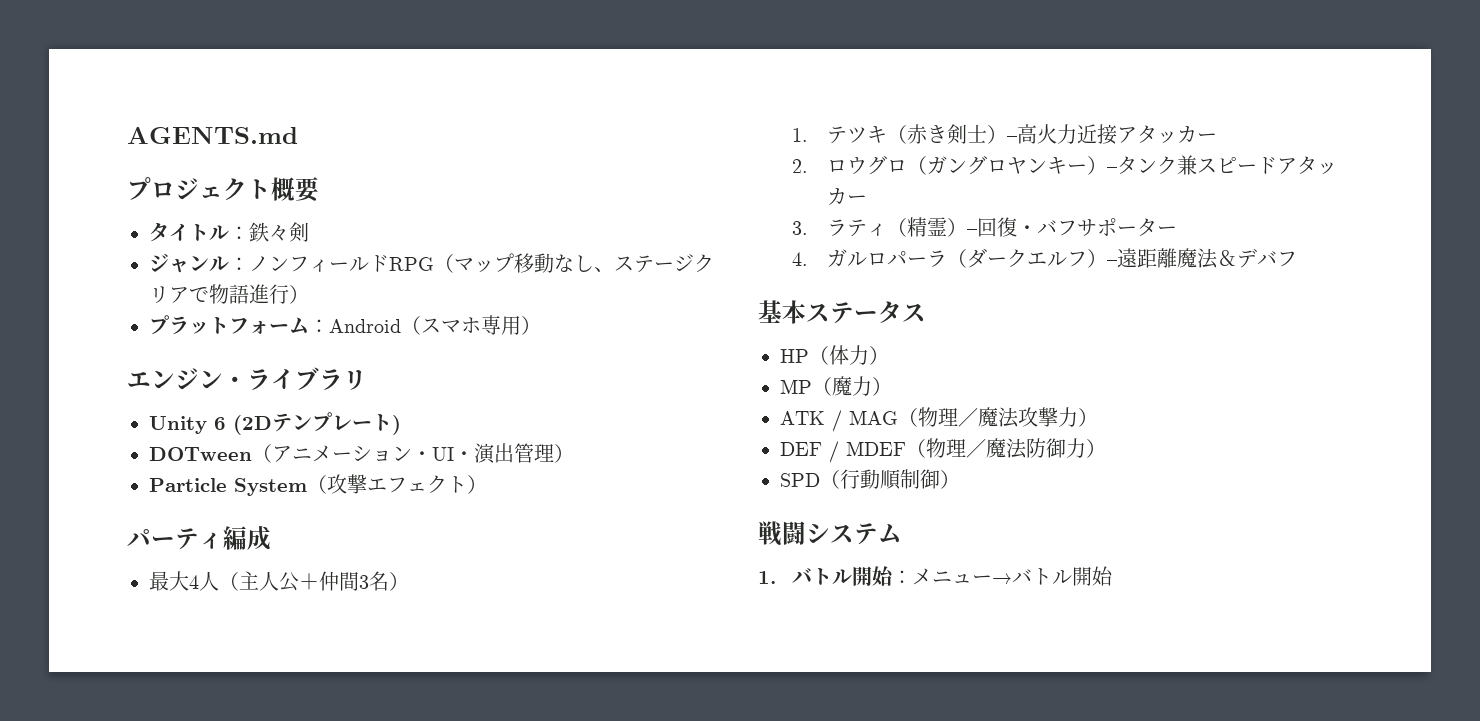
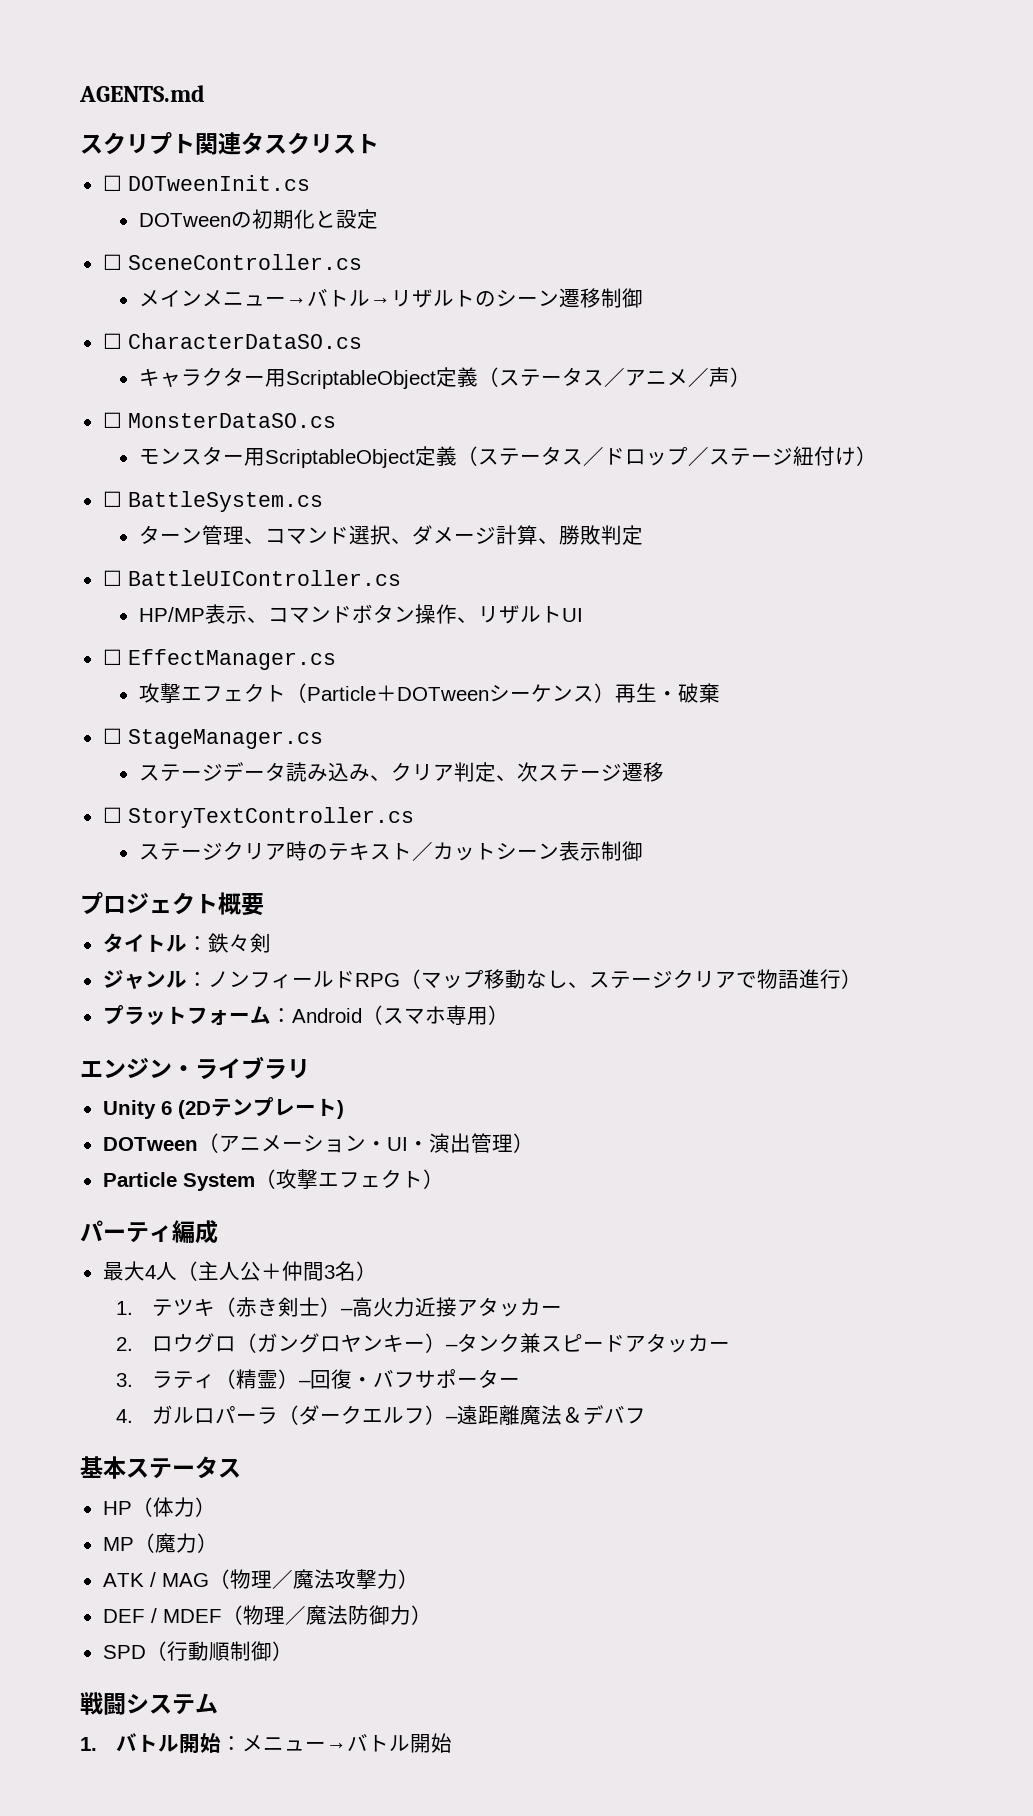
(298, 135) none -> [80,132,379,155] [102,175,310,191] [138,209,378,229] [102,254,362,270] [138,288,643,308] [102,333,362,349] [138,367,751,389] [102,412,336,428] [138,446,877,468] [102,491,323,512] [138,525,643,545] [102,570,401,586] [138,604,583,624] [102,649,336,670] [138,683,720,703] [102,728,323,749] [138,762,664,782] [102,807,414,828] [138,841,643,861] // スクリプト関連タスクリスト // ☐ DOTweenInit.cs // DOTweenの初期化と設定 // ☐ SceneController.cs // メインメニュー→バトル→リザルトのシーン遷移制御 // ☐ CharacterDataSO.cs // キャラクター用ScriptableObject定義（ステータス／アニメ／声） // ☐ MonsterDataSO.cs // モンスター用ScriptableObject定義（ステータス／ドロップ／ステージ紐付け） // ☐ BattleSystem.cs // ターン管理、コマンド選択、ダメージ計算、勝敗判定 // ☐ BattleUIController.cs // HP/MP表示、コマンドボタン操作、リザルトUI // ☐ EffectManager.cs // 攻撃エフェクト（Particle＋DOTweenシーケンス）再生・破棄 // ☐ StageManager.cs // ステージデータ読み込み、クリア判定、次ステージ遷移 // ☐ StoryTextController.cs // ステージクリア時のテキスト／カットシーン表示制御

